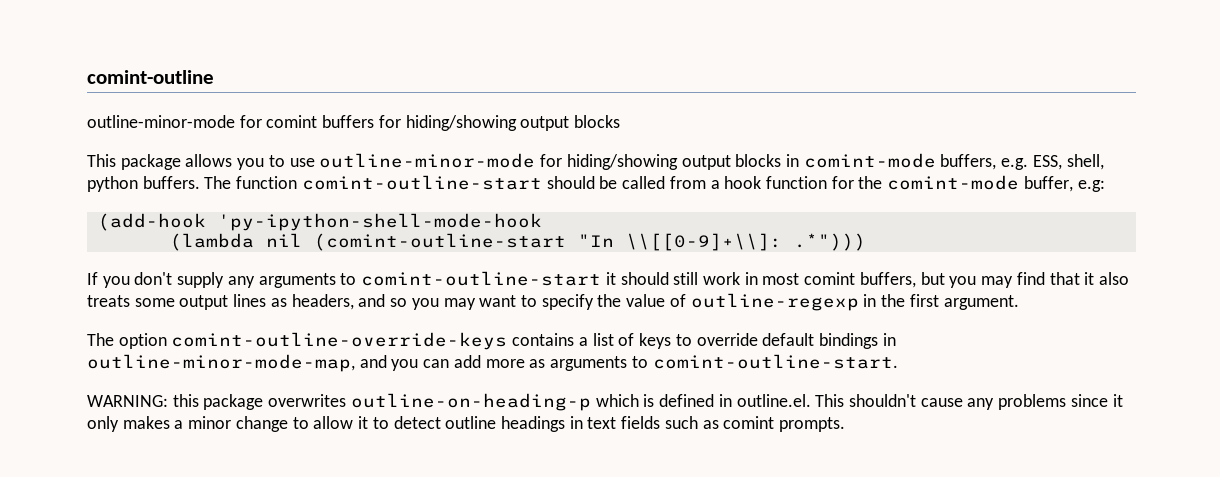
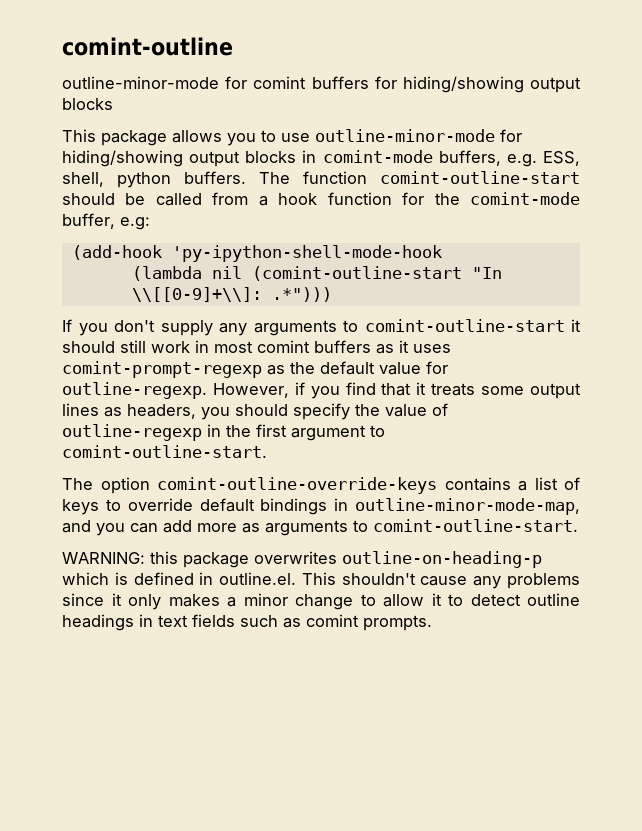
[859,272,1014,288] buffers, but you may -> [314,340,451,354] [62,361,448,378] [62,382,340,399] buffers as it uses comint-prompt-regexp as the default value for outline-regexp. However, if you
[1098,272,1129,285] also -> (427, 388) none
[358,294,537,310] and so you may want to -> [201,404,288,420] you should
[943,295,1019,310] argument. -> [291,425,385,441] [62,445,267,458] argument to comint-outline-start.

